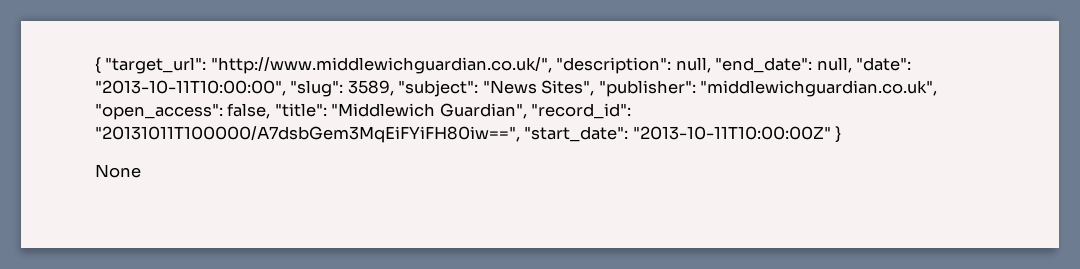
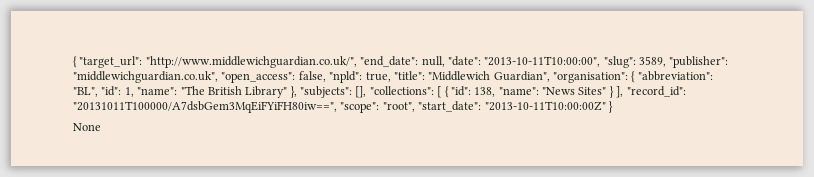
[556,57,711,74] "description": null, -> (357, 62) none
[398,80,595,97] "subject": "News Sites", -> (666, 61) none
(271, 111) none -> [329,71,391,83] "npld": true,
[531,103,632,119] [95,126,520,143] "record_id": "20131011T100000/A7dsbGem3MqEiFYiFH80iw==", -> [553,71,713,83] [73,86,686,98] [73,101,415,113] "organisation": { "abbreviation": "BL", "id": 1, "name": "The British Library" }, "subjects": [], "collections": [ { "id": 138, "name": "News Sites" } ], "record_id": "20131011T100000/A7dsbGem3MqEiFYiFH80iw==", "scope": "root",

